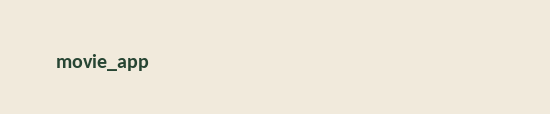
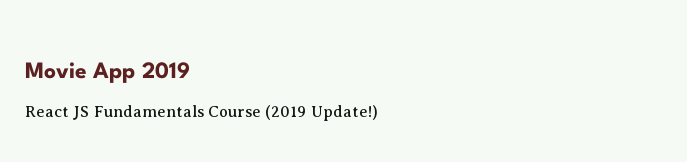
[56,54,149,71] movie_app -> [25,62,190,83] [25,105,378,121] Movie App 2019 // React JS Fundamentals Course (2019 Update!)

